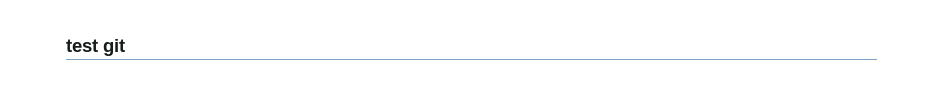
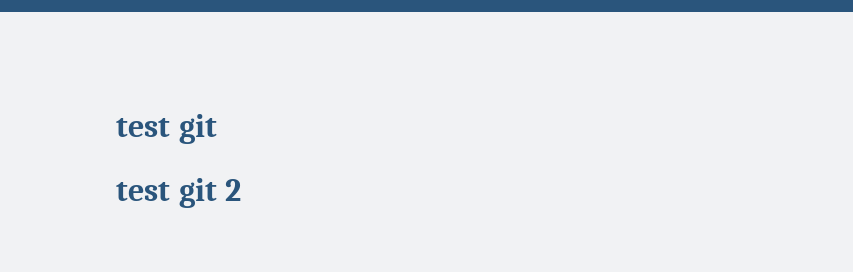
[66,39,125,56] test git -> [116,114,217,144] [116,178,242,208] test git // test git 2

